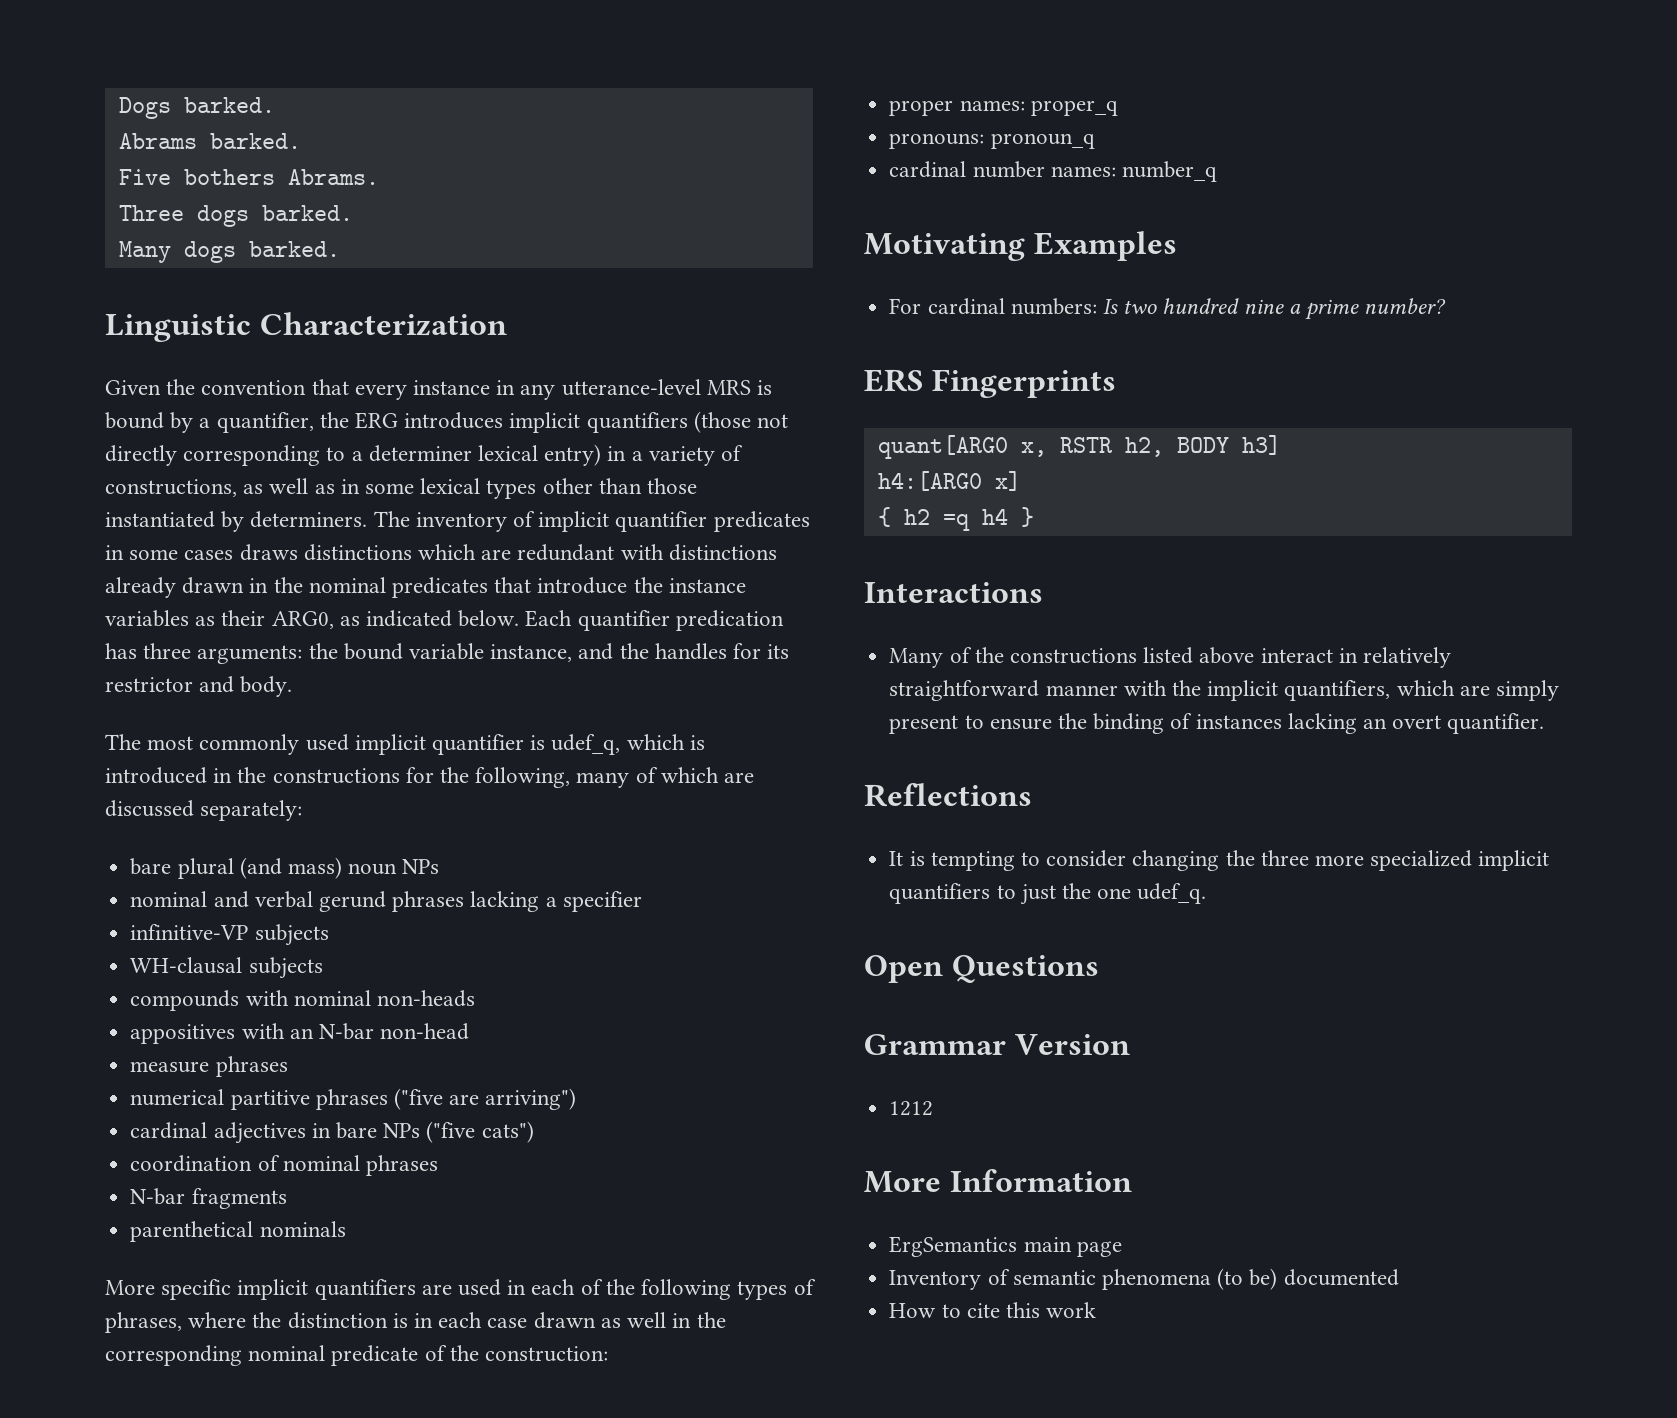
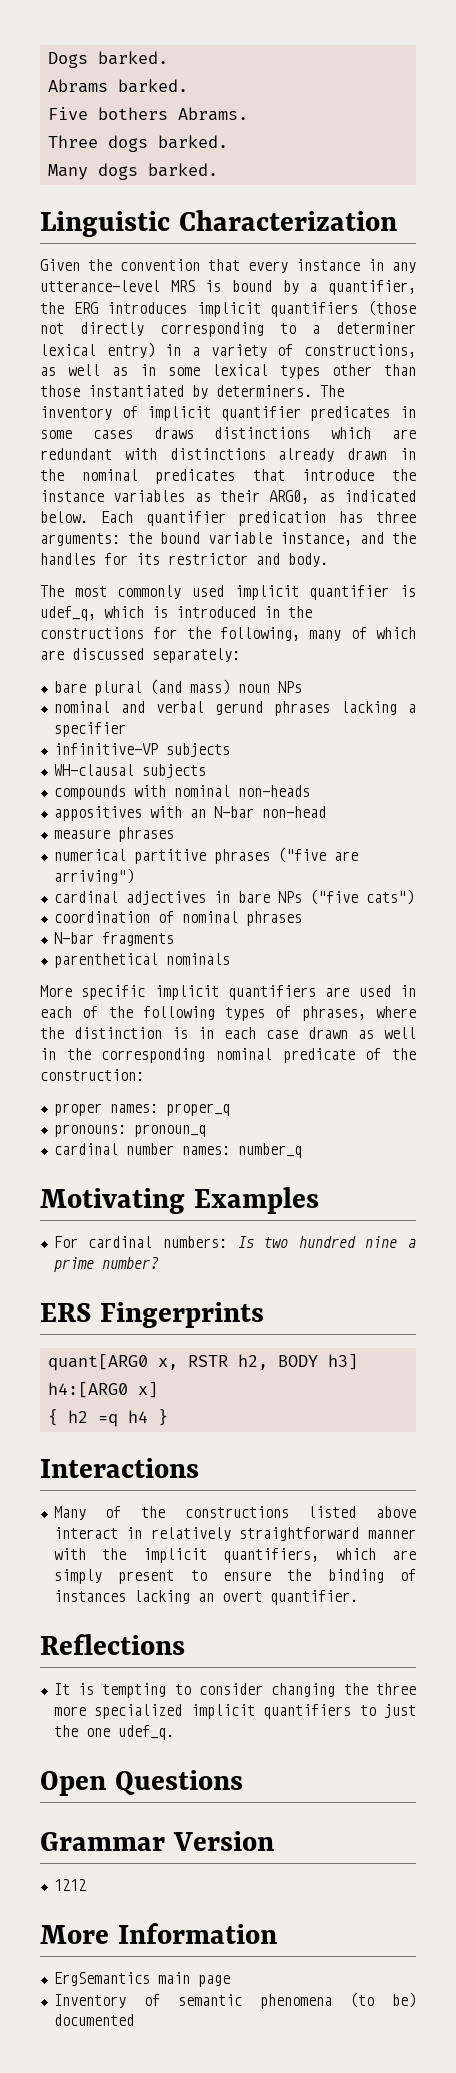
[889,1302,1097,1318] // How to cite this work -> (134, 2020) none

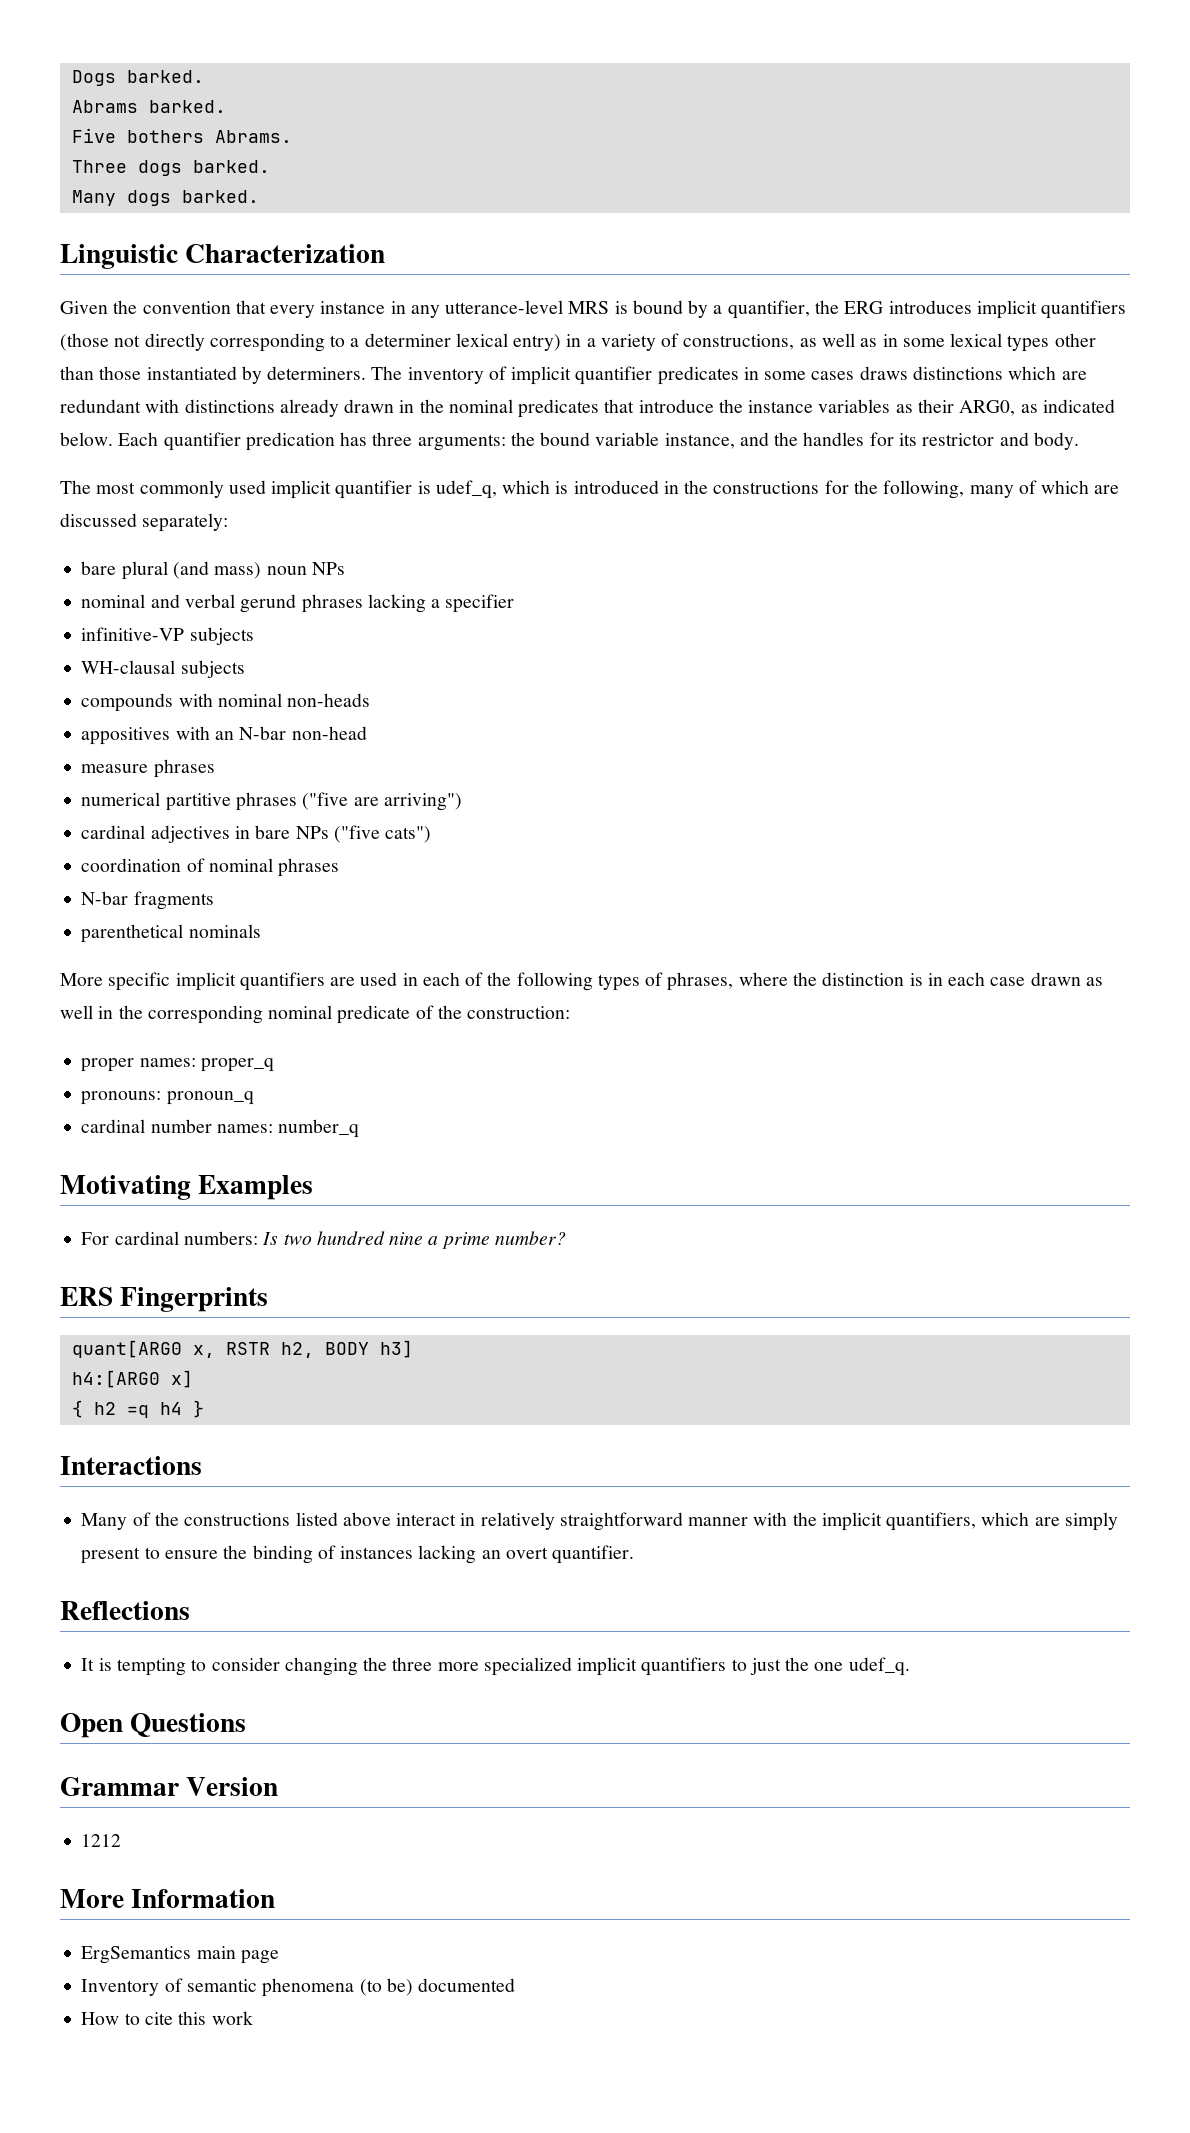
(134, 2020) none -> [81,2011,253,2025] // How to cite this work

